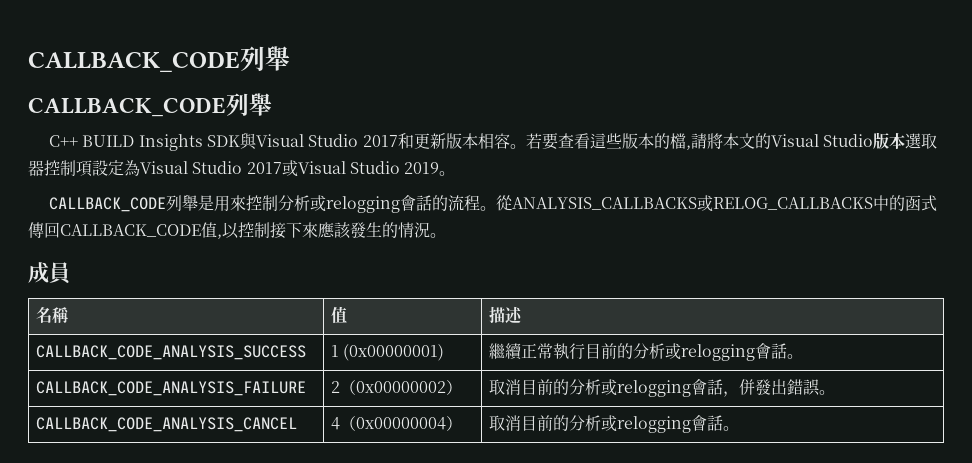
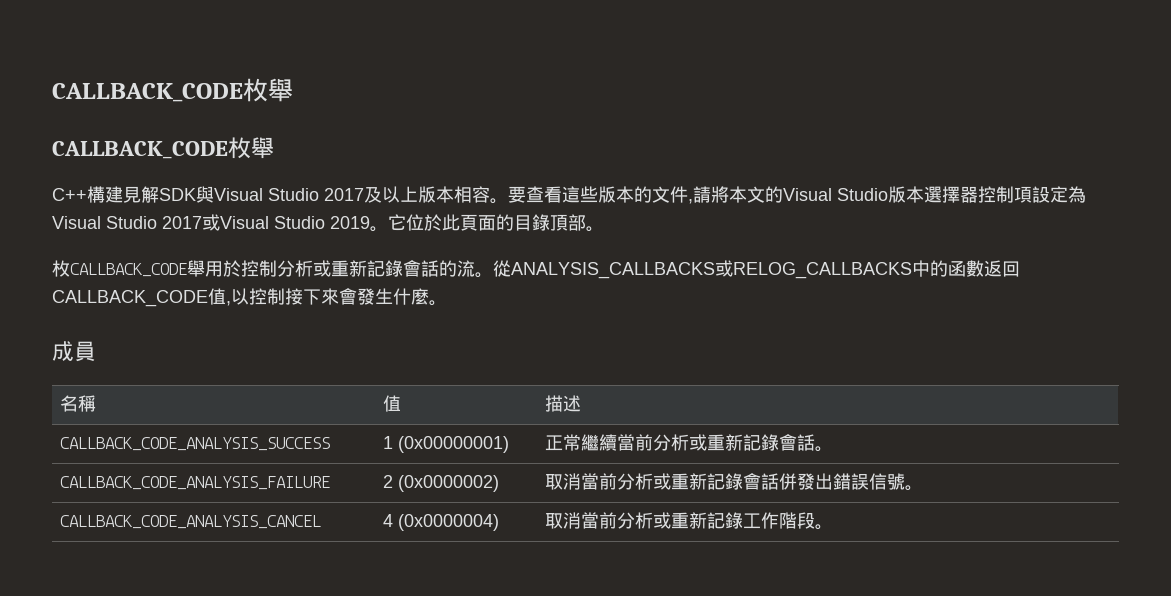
[28,46,265,72] CALLBACK_CODE列 -> [52,78,268,102] CALLBACK_CODE枚
[226,93,249,116] 列 -> [228,137,251,159] 枚
[82,134,203,151] BUILD Insights -> [87,186,159,203] 構建見解
[397,133,446,149] 和更新 -> [364,186,418,203] 及以上
[525,133,542,149] 若 -> (508, 201) none
[669,133,686,149] 檔 -> [652,186,688,203] 文件
[920,133,937,149] 取 -> [942,186,960,203] 擇
[48,194,246,212] // CALLBACK_CODE列舉是用來 -> [388,214,604,232] [52,260,241,277] 它位於此頁面的目錄頂部。 // 枚CALLBACK_CODE舉用於
[325,196,400,213] relogging -> [331,260,403,277] 重新記錄
[463,195,480,211] 程 -> (475, 268) none
[920,195,937,211] [28,222,44,238] 式傳 -> [966,260,1002,277] 數返
[318,222,430,239] 應該發生的情況 -> [339,288,429,305] 會發生什麼
[488,343,755,361] 繼續正常執行目前的分析或relogging -> [544,434,779,451] 正常繼續當前分析或重新記錄
[339,380,462,395] [488,379,739,397] （0x00000002） | 取消目前的分析或relogging會話， -> [397,475,499,492] [544,473,779,490] (0x0000002) | 取消當前分析或重新記錄會話
(820, 387) none -> [868,473,905,490] 信號
[339,416,462,431] [488,415,723,433] （0x00000004） | 取消目前的分析或relogging會話 -> [397,514,499,531] [544,512,815,529] (0x0000004) | 取消當前分析或重新記錄工作階段

